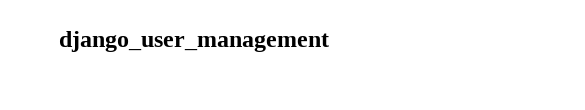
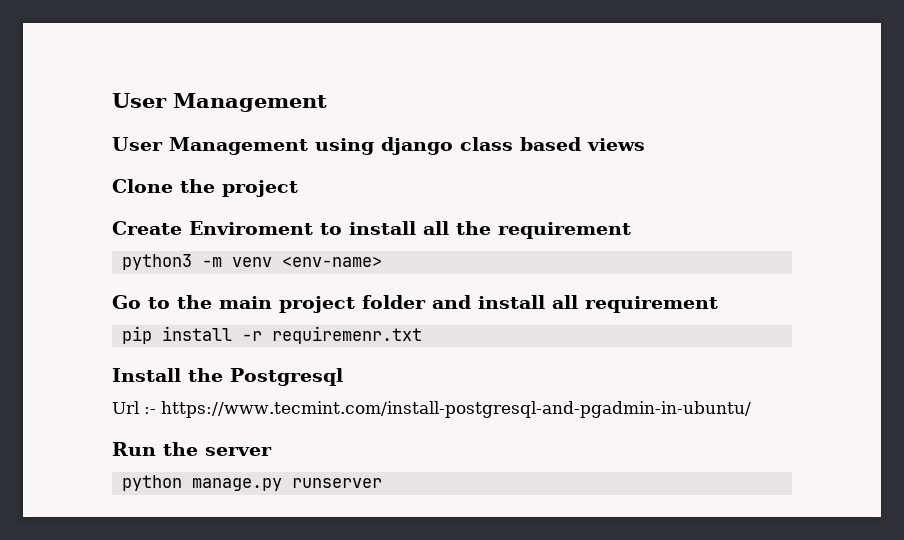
[59,31,329,52] django_user_management -> [112,93,327,112] [112,137,645,155] [112,179,298,197] [112,221,631,239] [121,254,382,270] [112,295,718,313] [121,326,422,344] [112,368,343,386] [112,401,751,418] [112,442,272,456] [121,475,382,491] User Management // User Management using django class based views // Clone the project // Create Enviroment to install all the requirement // python3 -m venv <env-name> // Go to the main project folder and install all requirement // pip install -r requiremenr.txt // Install the Postgresql // Url :- https://www.tecmint.com/install-postgresql-and-pgadmin-in-ubuntu/ // Run the server // python manage.py runserver

